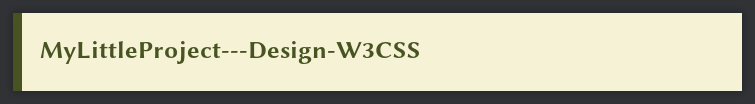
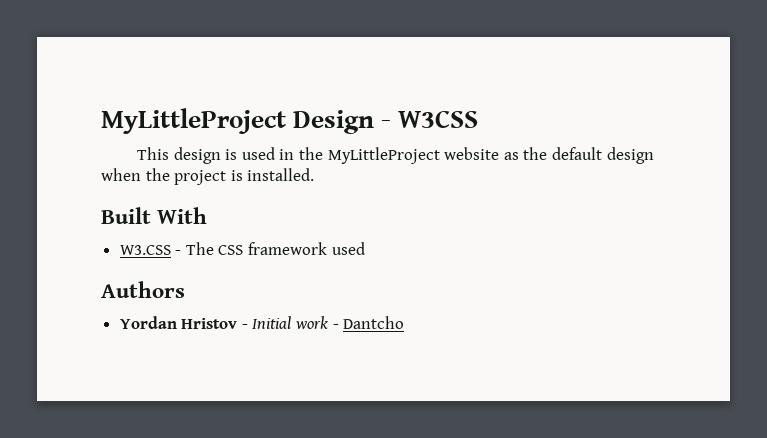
[40,41,421,64] MyLittleProject---Design-W3CSS -> [101,108,479,134] [137,147,654,164] [101,168,315,185] [101,207,208,224] [119,242,365,255] [101,281,185,298] [119,316,405,329] MyLittleProject Design - W3CSS // This design is used in the MyLittleProject website as the default design when the project is installed. // Built With // W3.CSS - The CSS framework used // Authors // Yordan Hristov - Initial work - Dantcho

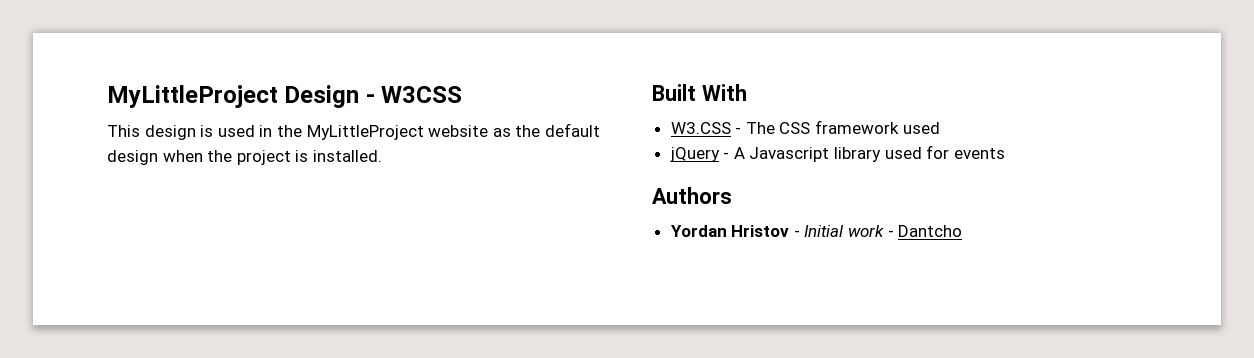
(365, 248) none -> [669,145,1005,162] // jQuery - A Javascript library used for events

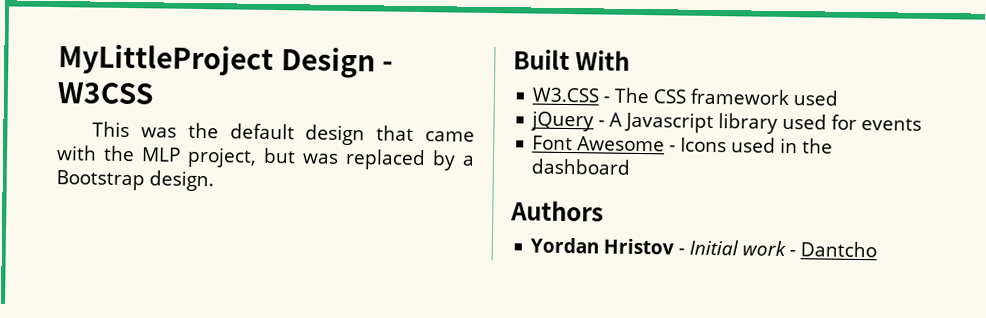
[144,123,600,140] [107,150,382,165] design is used in the MyLittleProject website as the default design when the project is installed. -> [140,122,475,146] [56,145,475,171] [56,170,214,192] was the default design that came with the MLP project, but was replaced by a Bootstrap design.
(1005, 153) none -> [532,135,834,154] [531,158,632,175] // Font Awesome - Icons used in the dashboard

